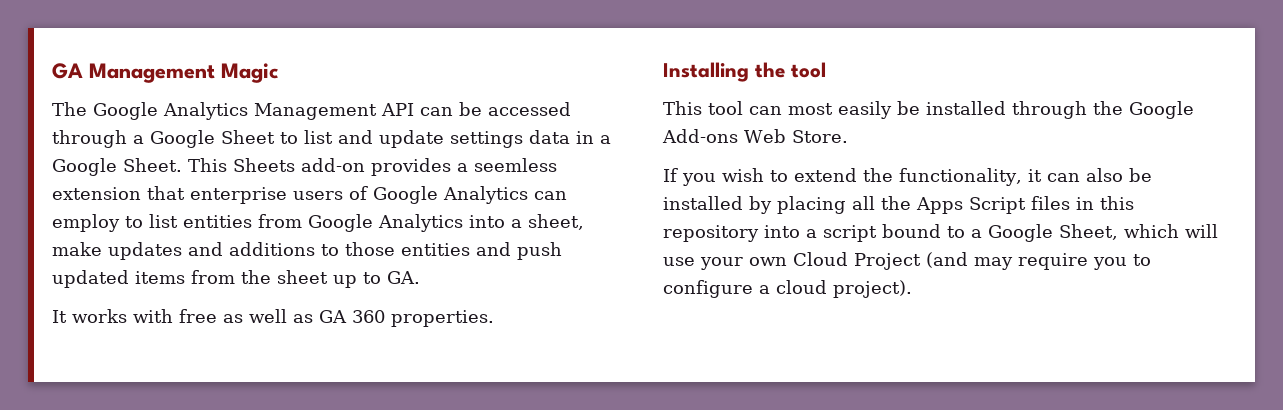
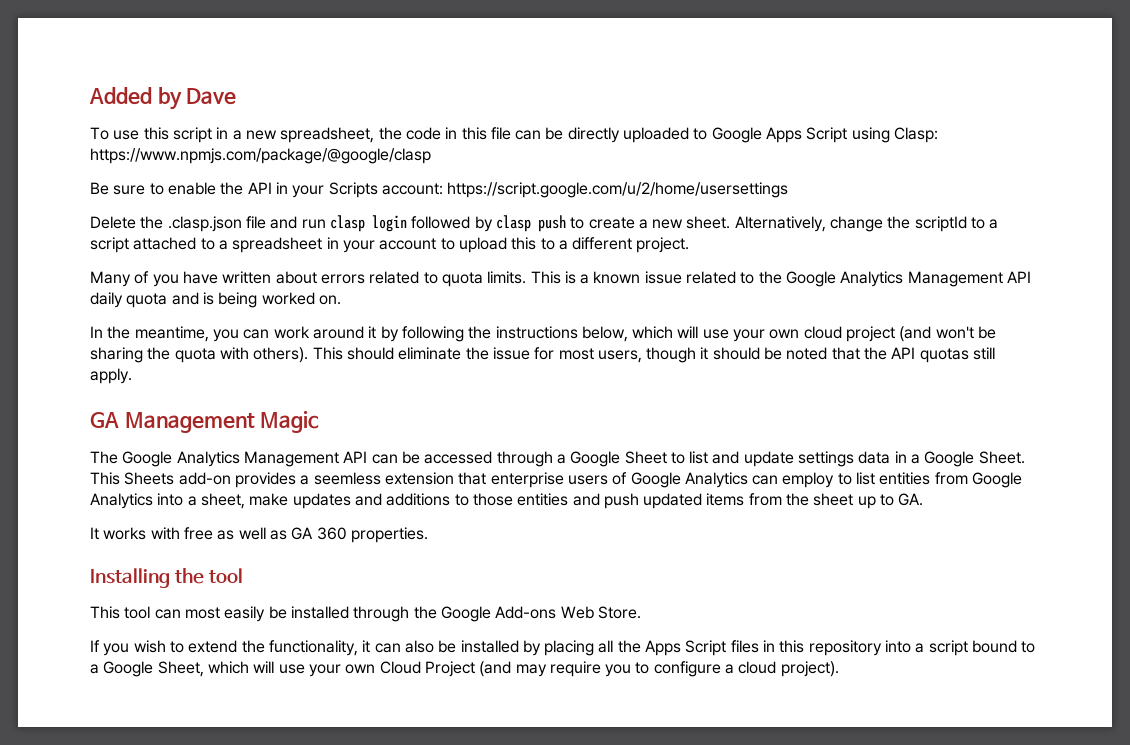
(52, 71) none -> [89,87,237,110] [90,127,939,143] [90,148,431,164] [90,182,789,198] [90,215,999,232] [90,237,690,253] [90,271,1032,287] [90,292,341,308] [90,326,997,342] [90,347,996,363] [90,368,132,384] Added by Dave // To use this script in a new spreadsheet, the code in this file can be directly uploaded to Google Apps Script using Clasp: https://www.npmjs.com/package/@google/clasp // Be sure to enable the API in your Scripts account: https://script.google.com/u/2/home/usersettings // Delete the .clasp.json file and run clasp login followed by clasp push to create a new sheet. Alternatively, change the scriptId to a script attached to a spreadsheet in your account to upload this to a different project. // Many of you have written about errors related to quota limits. This is a known issue related to the Google Analytics Management API daily quota and is being worked on. // In the meantime, you can work around it by following the instructions below, which will use your own cloud project (and won't be sharing the quota with others). This should eliminate the issue for most users, though it should be noted that the API quotas still apply. //

